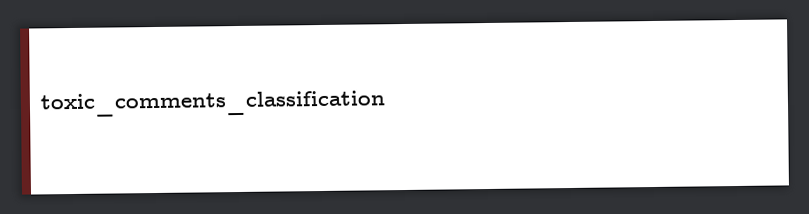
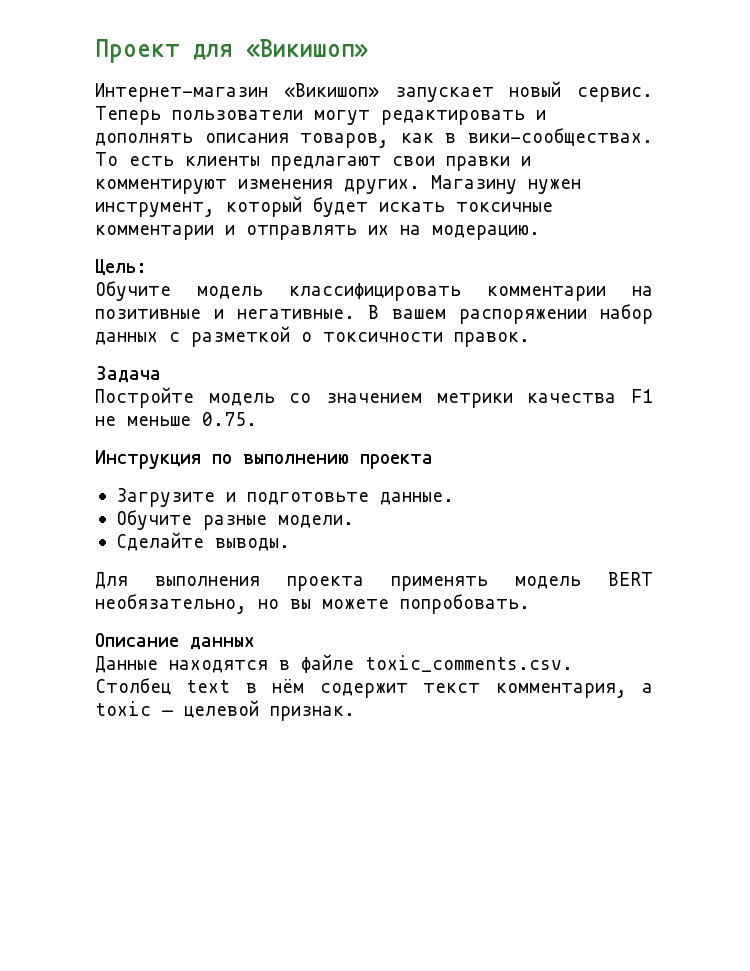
[40,90,386,118] toxic_comments_classification -> [95,39,368,63] [95,81,653,102] [95,106,546,125] [95,128,653,148] [95,152,531,171] [95,175,581,194] [95,196,553,217] [95,225,540,240] [95,259,147,276] [95,281,653,301] [95,304,653,324] [95,326,530,347] [95,366,161,383] [95,387,653,408] [95,412,257,426] [95,450,433,469] [115,488,454,507] [115,510,354,530] [115,532,290,551] [95,572,653,591] [95,594,530,614] [95,633,255,650] [95,654,573,673] [95,678,653,698] [95,700,355,721] Проект для «Викишоп» // Интернет-магазин «Викишоп» запускает новый сервис. Теперь пользователи могут редактировать и дополнять описания товаров, как в вики-сообществах. То есть клиенты предлагают свои правки и комментируют изменения других. Магазину нужен инструмент, который будет искать токсичные комментарии и отправлять их на модерацию. // Цель: // Обучите модель классифицировать комментарии на позитивные и негативные. В вашем распоряжении набор данных с разметкой о токсичности правок. // Задача // Постройте модель со значением метрики качества F1 не меньше 0.75. // Инструкция по выполнению проекта // Загрузите и подготовьте данные. // Обучите разные модели. // Сделайте выводы. // Для выполнения проекта применять модель BERT необязательно, но вы можете попробовать. // Описание данных // Данные находятся в файле toxic_comments.csv. Столбец text в нём содержит текст комментария, а toxic — целевой признак.

